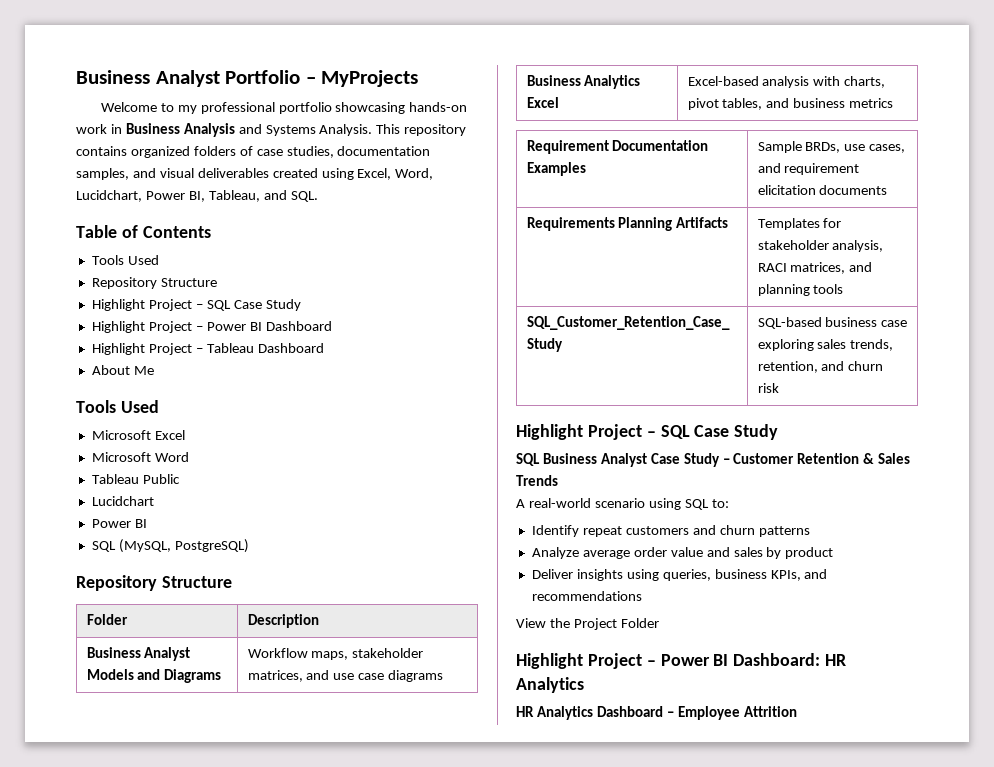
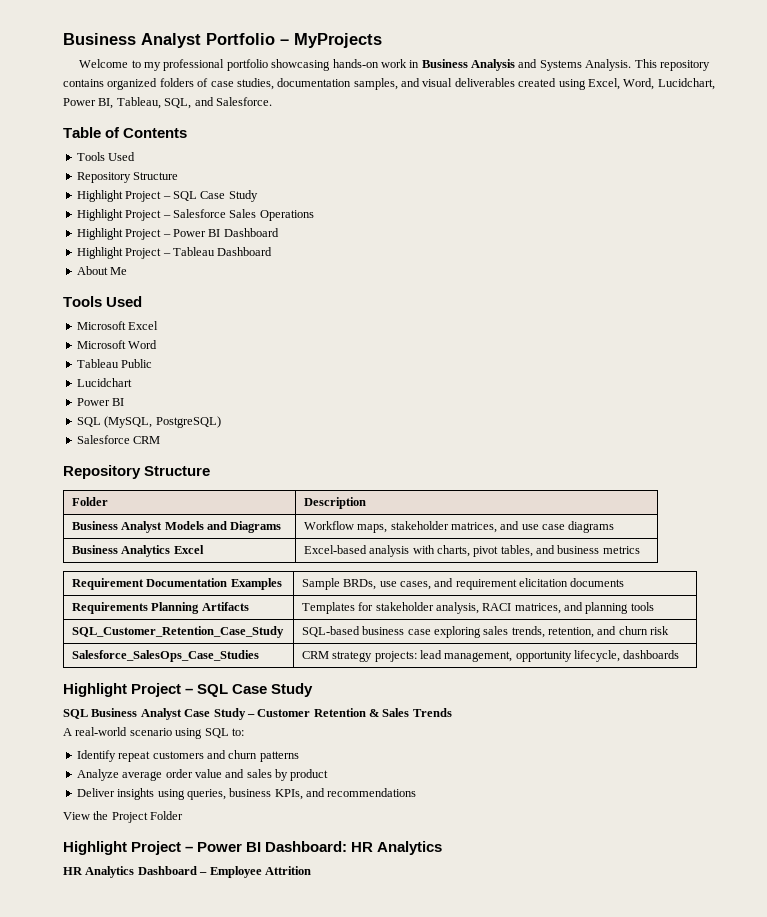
[263,190,318,202] and SQL. -> [164,97,272,109] SQL, and Salesforce.
(301, 305) none -> [76,209,314,221] // Highlight Project – Salesforce Sales Operations
(249, 546) none -> [76,435,161,444] // Salesforce CRM
(779, 388) none -> [71,650,259,662] [301,650,680,662] // Salesforce_SalesOps_Case_Studies | CRM strategy projects: lead management, opportunity lifecycle, dashboards

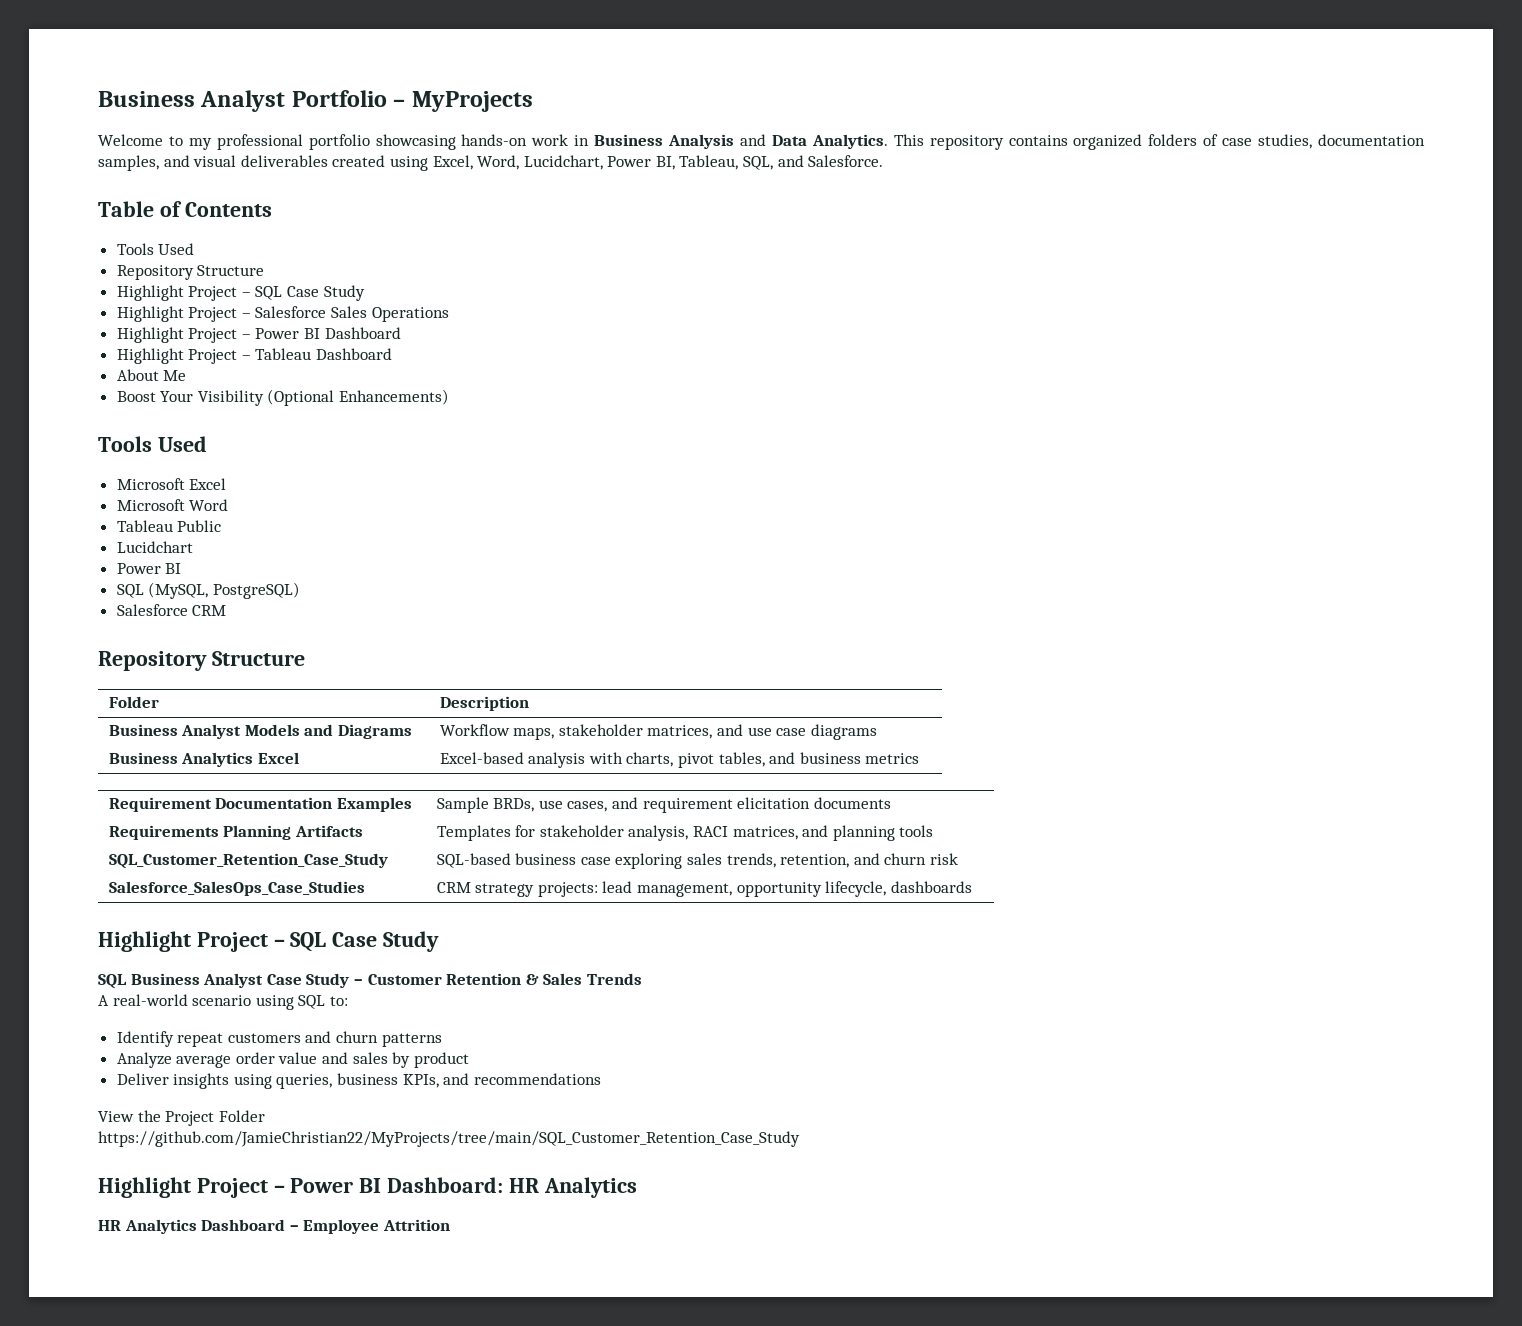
[539,59,632,71] Systems Analysis. -> [771,134,888,149] Data Analytics.
(128, 271) none -> [116,389,450,406] // Boost Your Visibility (Optional Enhancements)
(184, 815) none -> [98,1131,800,1147] // https://github.com/JamieChristian22/MyProjects/tree/main/SQL_Customer_Retention_Case_Study

